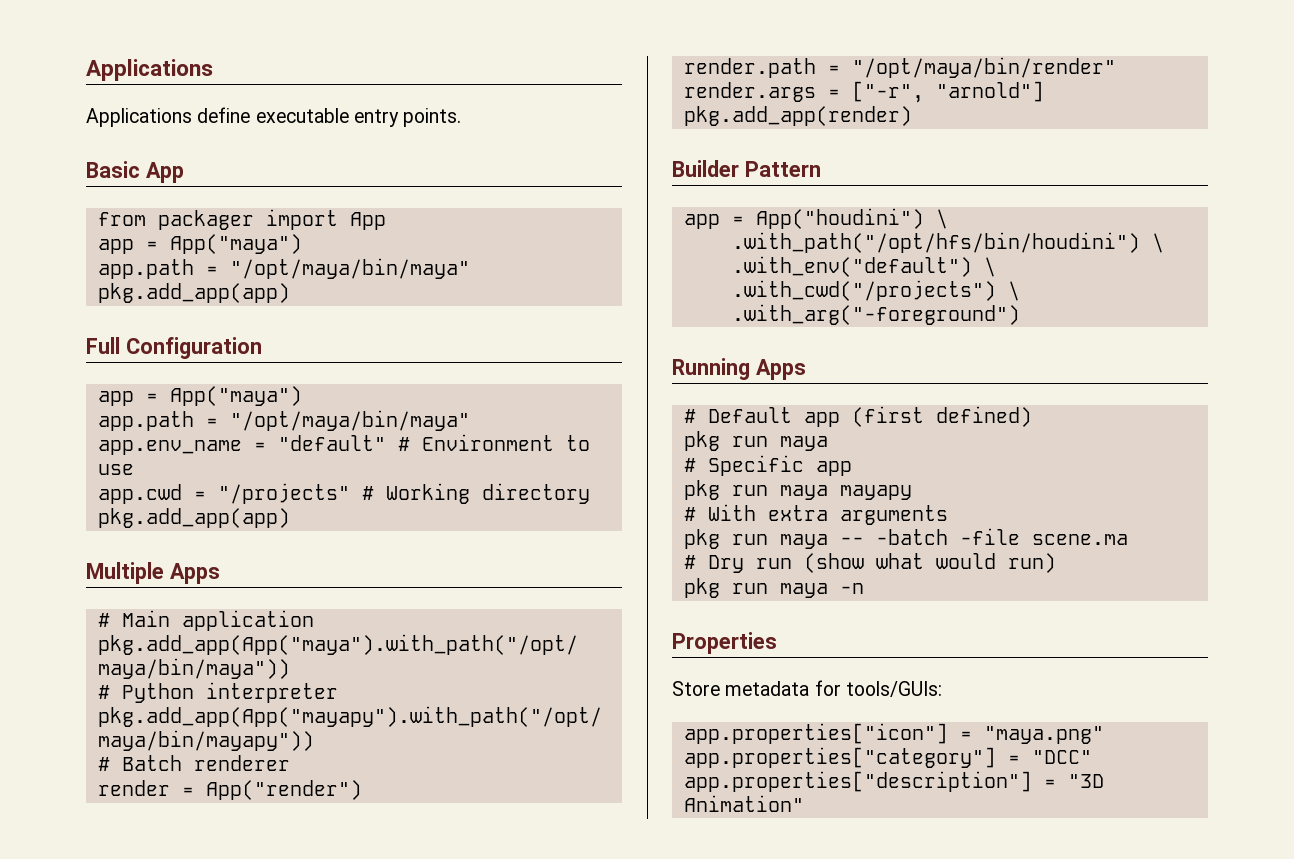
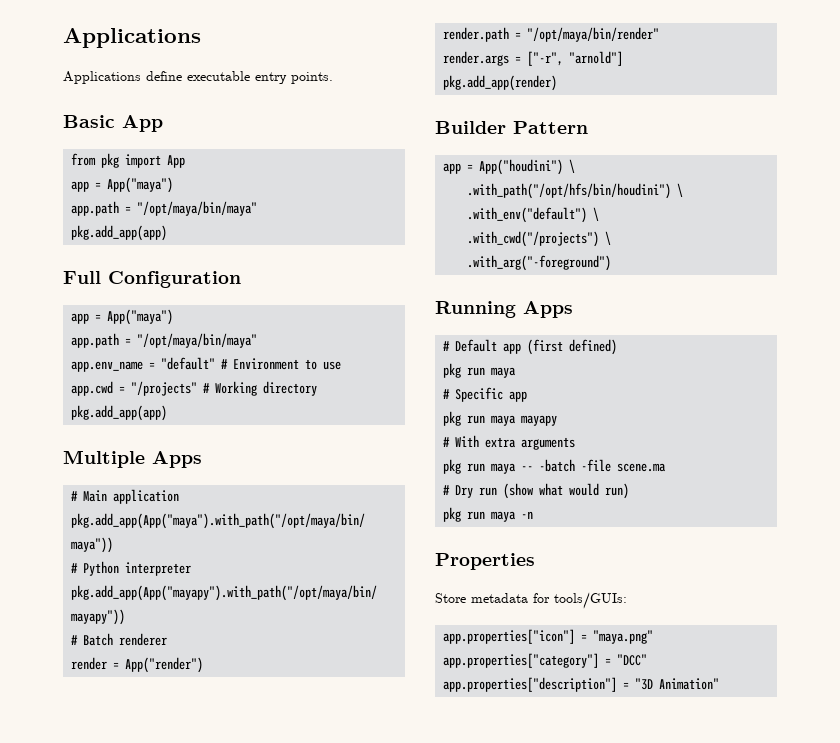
[157,210,254,230] packager -> [101,153,120,168] pkg

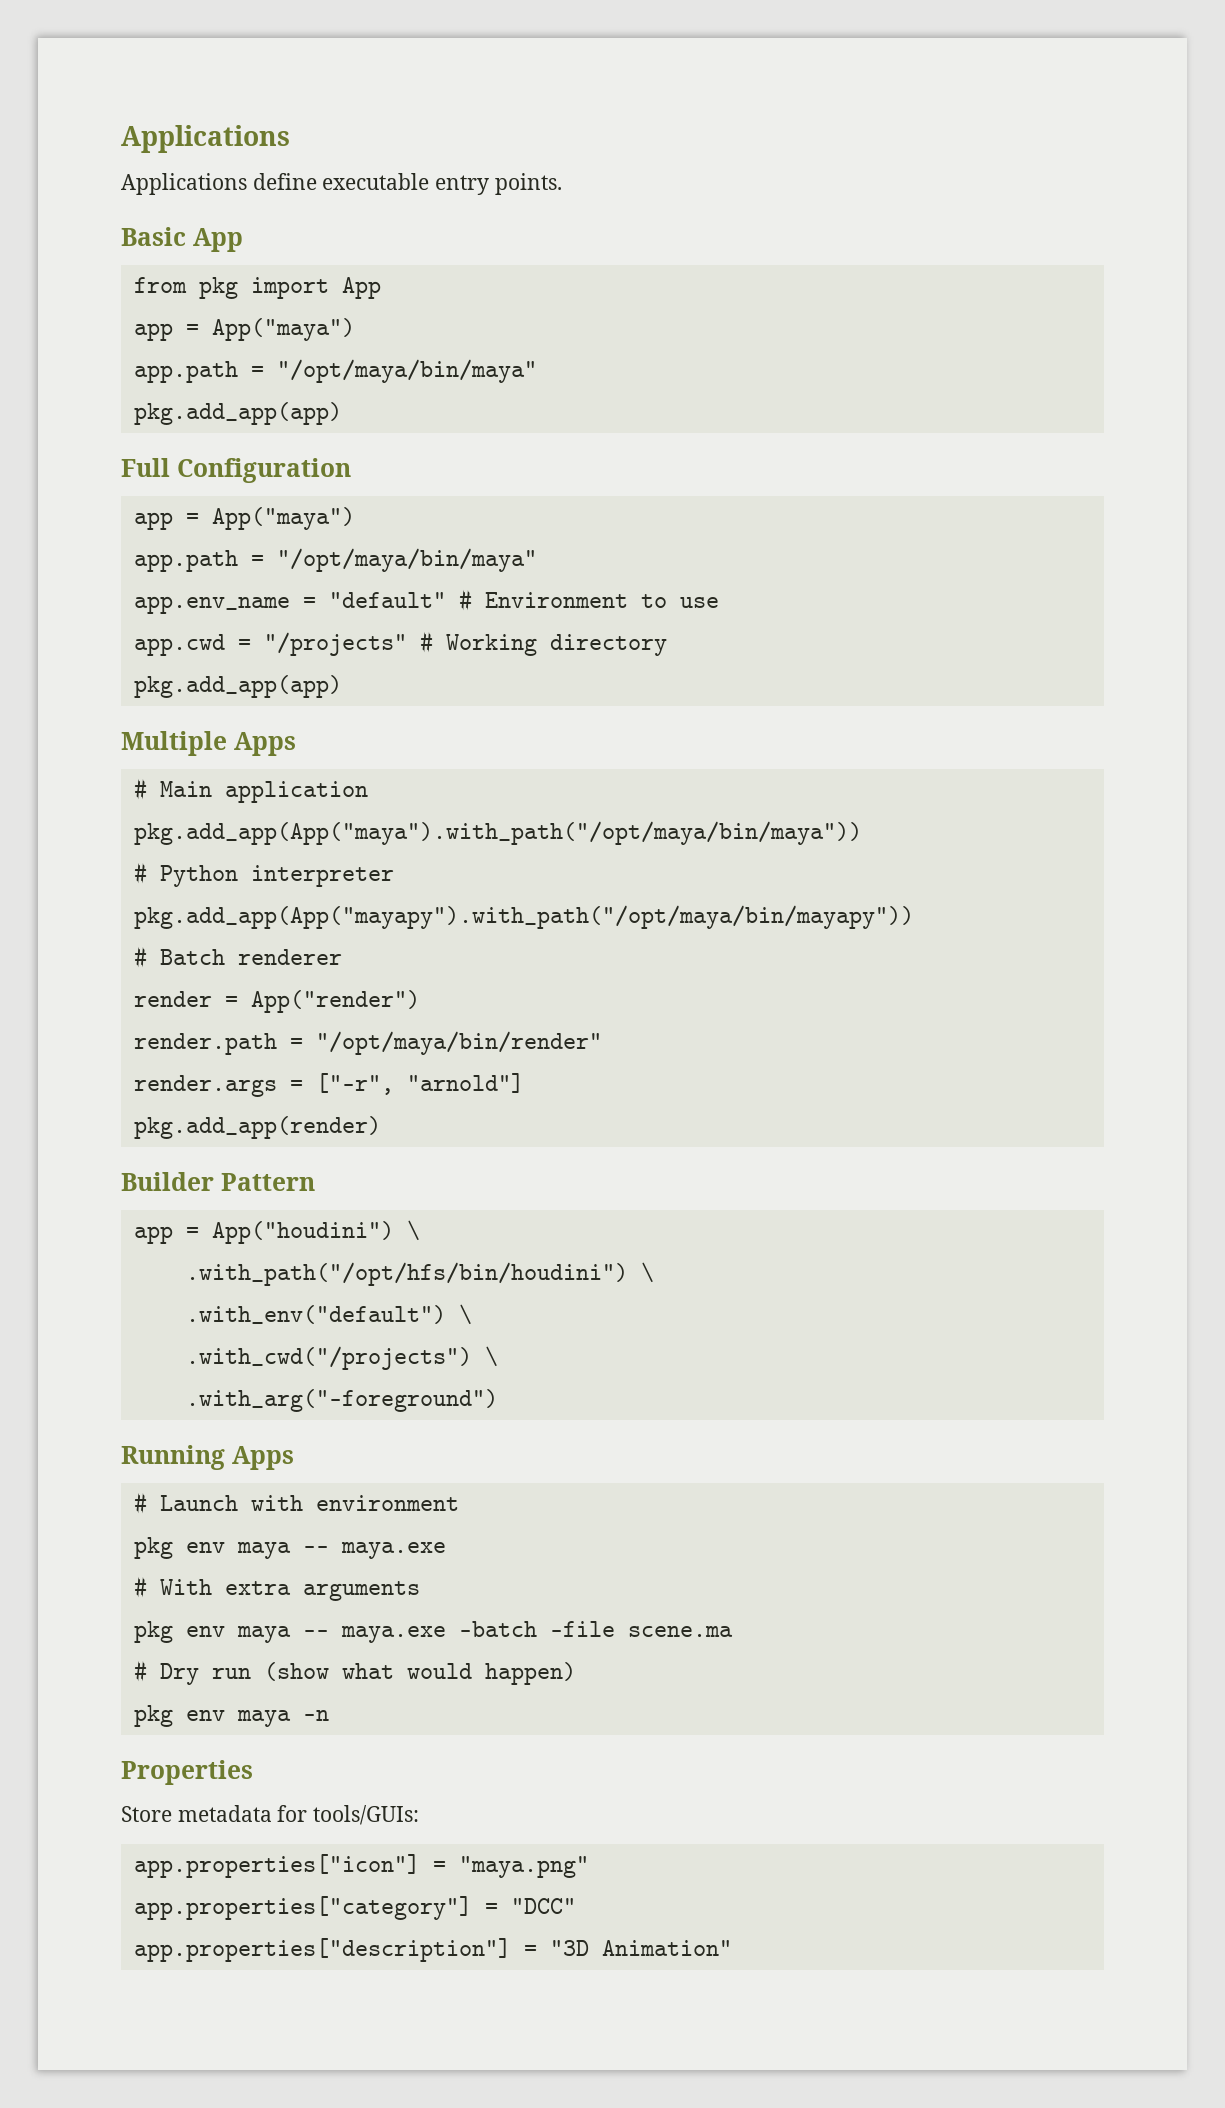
[455,339,618,355] [443,363,517,378] [443,387,528,402] [443,411,558,426] Default app (first defined) // pkg run maya // # Specific app // pkg run maya mayapy -> [159,1495,459,1511] [133,1537,446,1559] Launch with environment // pkg env maya -- maya.exe
[467,463,534,474] run maya -- -> [185,1626,446,1643] env maya -- maya.exe
[605,483,630,499] [443,507,486,522] run) // pkg run -> [484,1662,576,1685] [133,1705,225,1727] happen) // pkg env

